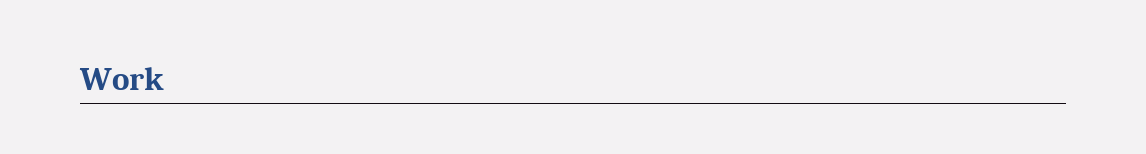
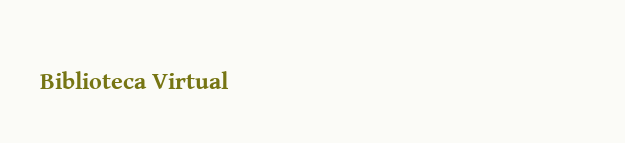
[79,67,164,90] Work -> [40,71,230,89] Biblioteca Virtual

